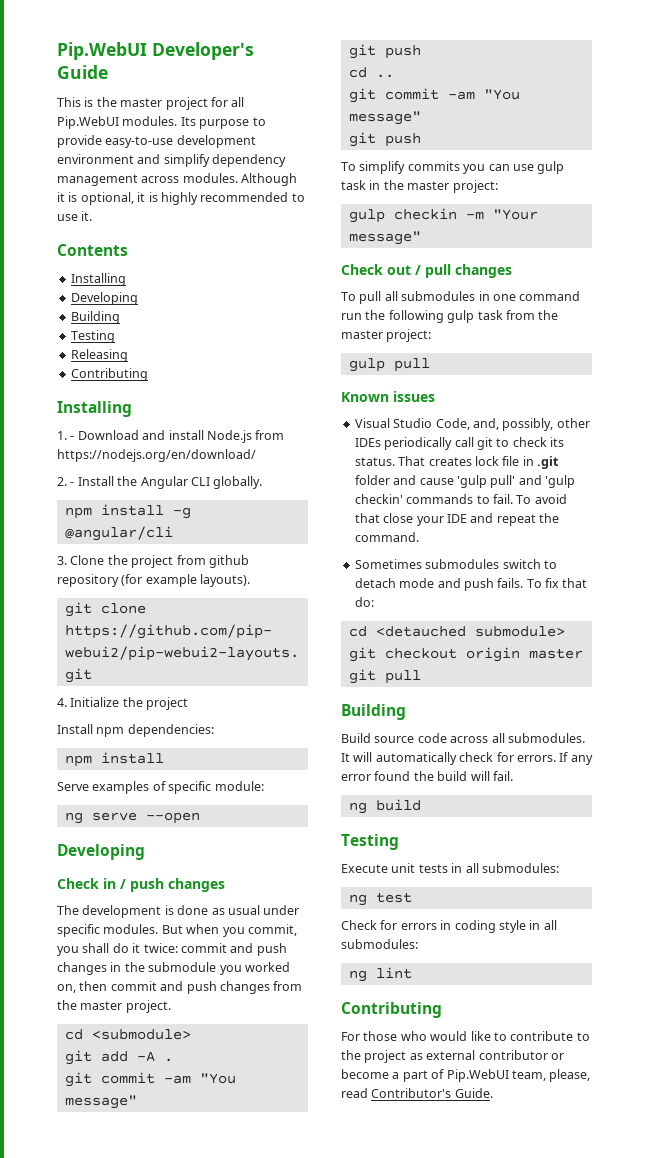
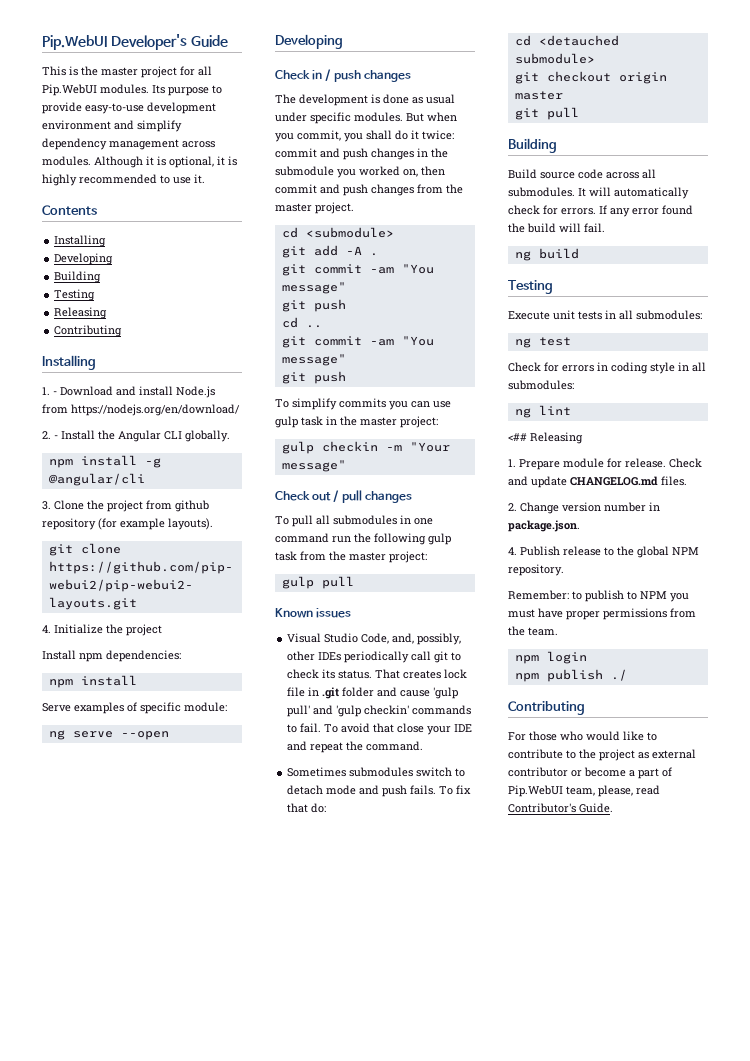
(412, 973) none -> [508,432,583,444] [508,458,702,470] [508,476,687,488] [508,502,660,514] [508,520,580,532] [508,546,699,558] [508,564,564,576] [508,590,689,602] [508,608,696,620] [508,626,558,636] [514,651,587,664] [514,669,627,682] // <## Releasing // 1. Prepare module for release. Check and update CHANGELOG.md files. // 2. Change version number in package.json. // 4. Publish release to the global NPM repository. // Remember: to publish to NPM you must have proper permissions from the team. // npm login // npm publish ./

